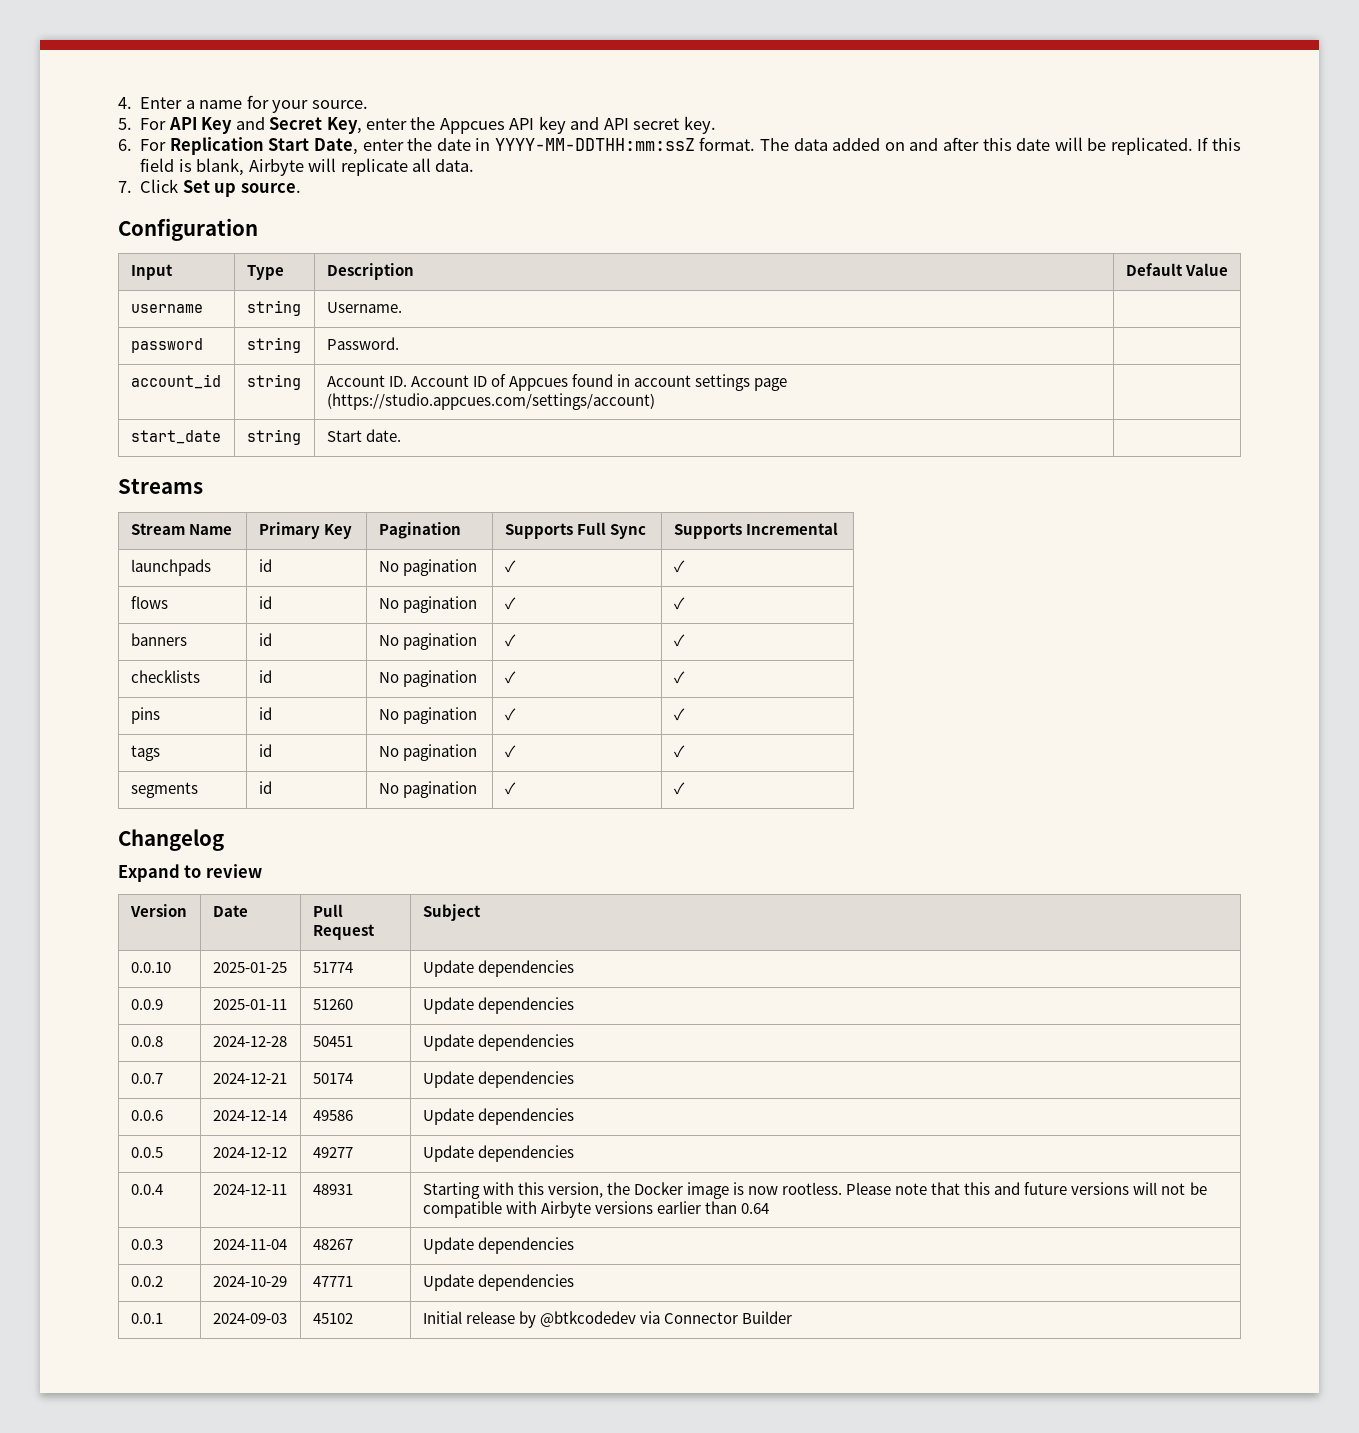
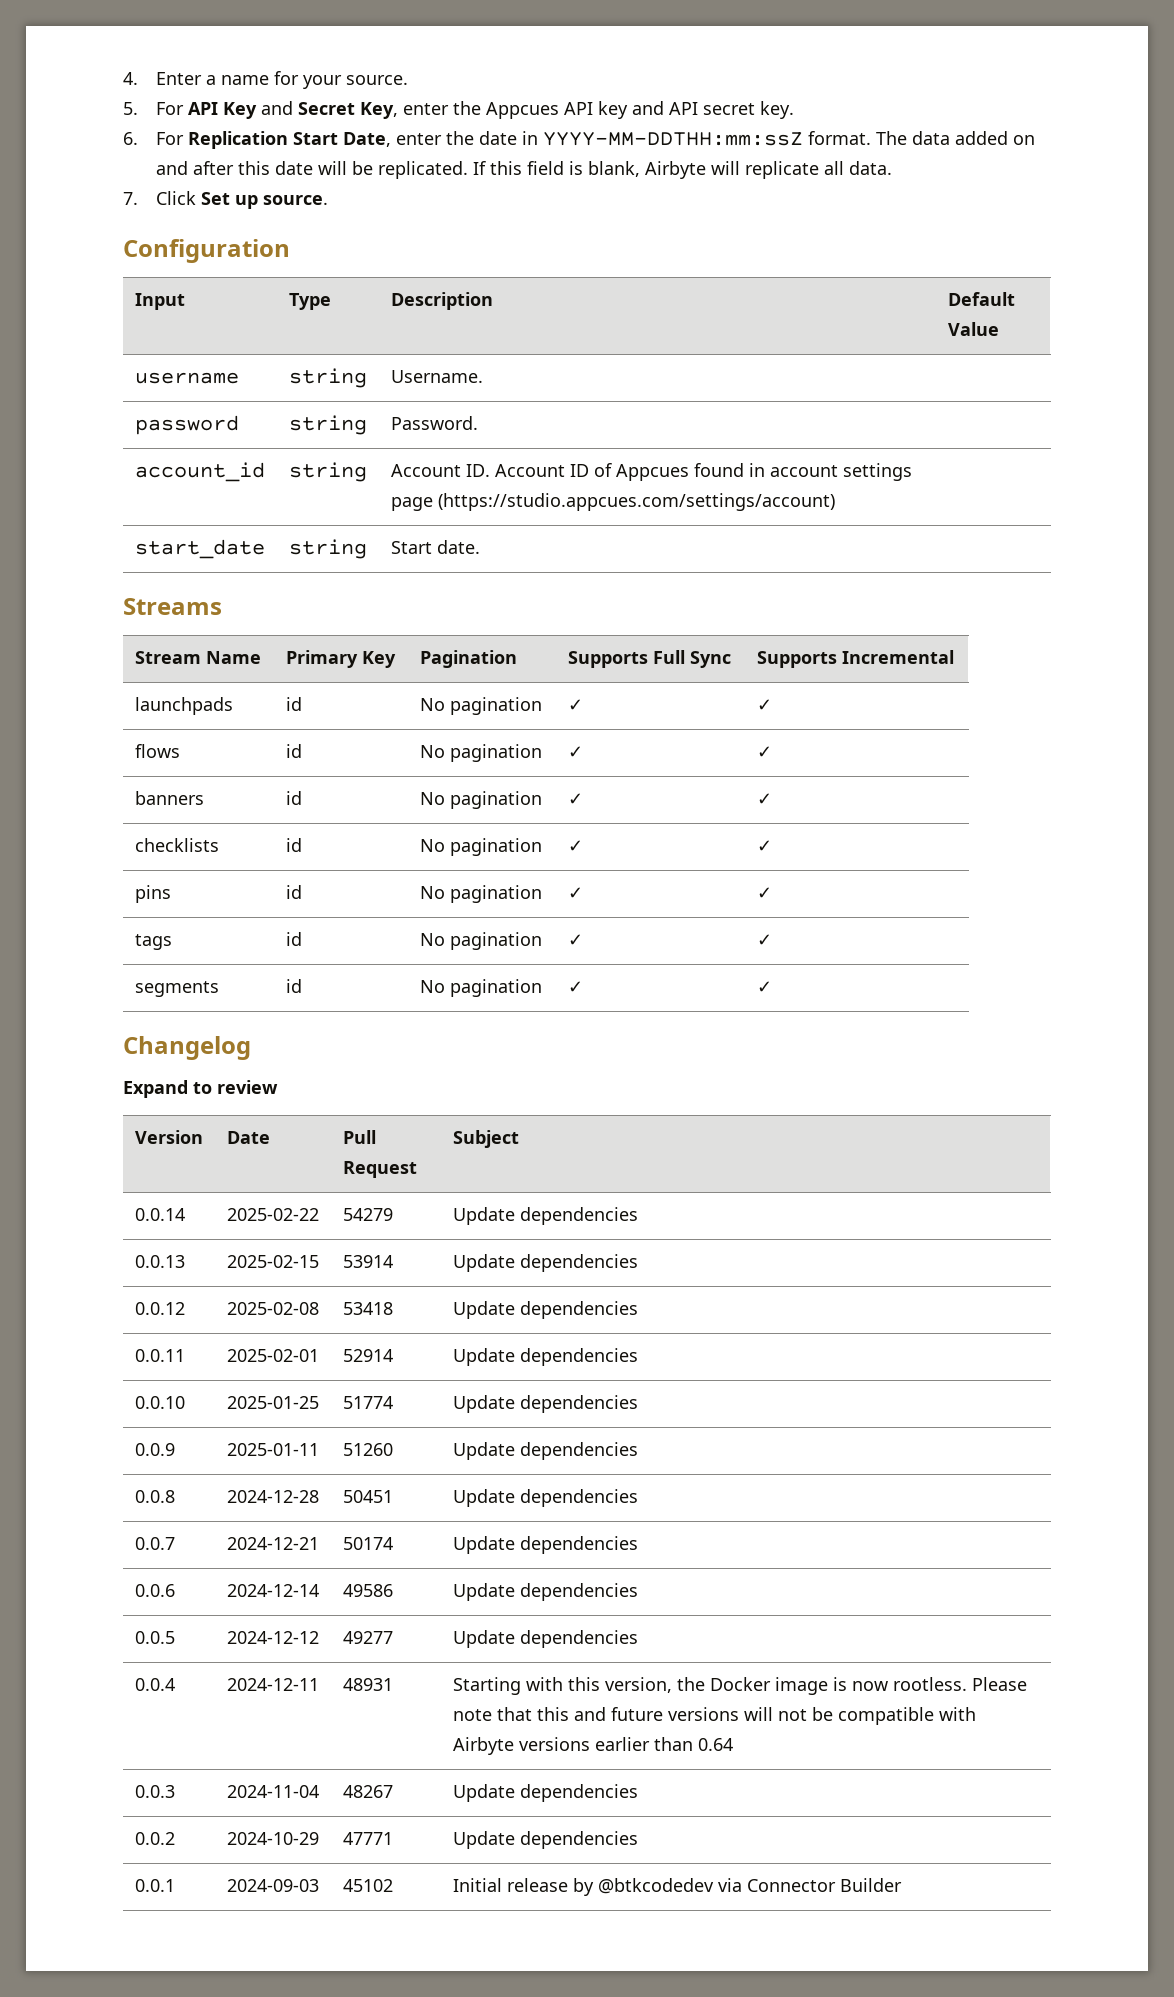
(481, 912) none -> [134,1208,185,1221] [226,1208,319,1221] [342,1208,393,1221] [452,1207,638,1225] [134,1255,185,1268] [226,1255,319,1268] [342,1255,393,1268] [452,1254,638,1272] [134,1302,185,1315] [226,1302,319,1315] [342,1302,393,1315] [452,1301,638,1319] [134,1349,185,1362] [226,1349,319,1362] [342,1349,393,1362] [452,1348,638,1366] // 0.0.14 | 2025-02-22 | 54279 | Update dependencies // 0.0.13 | 2025-02-15 | 53914 | Update dependencies // 0.0.12 | 2025-02-08 | 53418 | Update dependencies // 0.0.11 | 2025-02-01 | 52914 | Update dependencies

